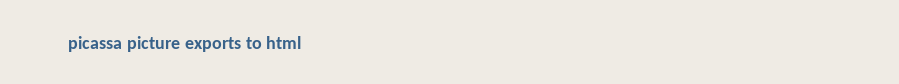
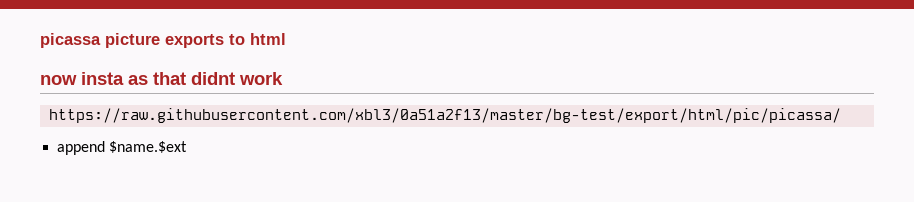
(302, 42) none -> [40,72,283,85] [49,108,842,123] [57,141,188,155] // now insta as that didnt work // https://raw.githubusercontent.com/xbl3/0a51a2f13/master/bg-test/export/html/pic/picassa/ // append $name.$ext

